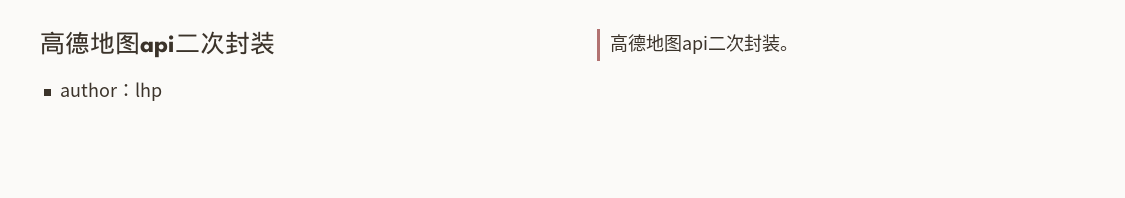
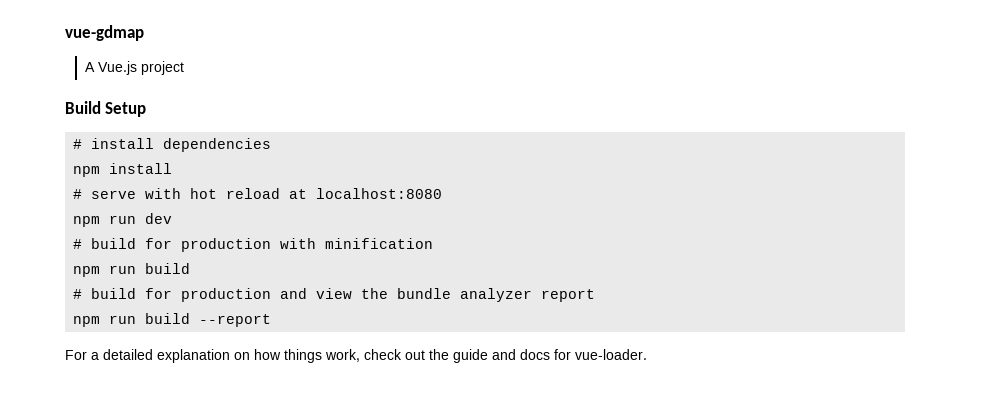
[40,31,275,58] [59,82,162,101] [609,34,798,54] 高德地图api二次封装 // author：lhp // 高德地图api二次封装。 -> [65,25,144,41] [84,61,184,75] [65,101,147,117] [73,138,272,152] [73,163,173,177] [73,188,443,199] [73,213,173,227] [73,238,434,252] [73,263,191,277] [73,288,596,302] [73,313,272,327] [65,349,647,363] vue-gdmap // A Vue.js project // Build Setup // # install dependencies // npm install // # serve with hot reload at localhost:8080 // npm run dev // # build for production with minification // npm run build // # build for production and view the bundle analyzer report // npm run build --report // For a detailed explanation on how things work, check out the guide and docs for vue-loader.

